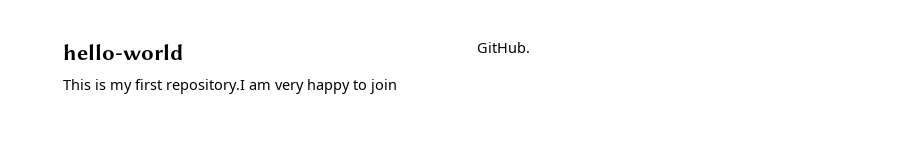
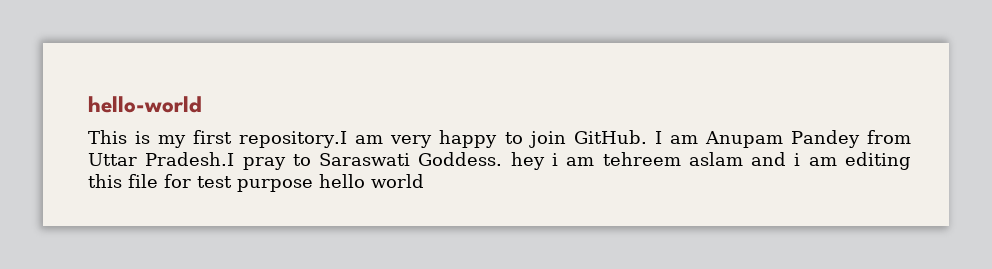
(530, 47) none -> [654,130,912,148] [88,152,912,170] [88,174,424,192] I am Anupam Pandey from Uttar Pradesh.I pray to Saraswati Goddess. hey i am tehreem aslam and i am editing this file for test purpose hello world

